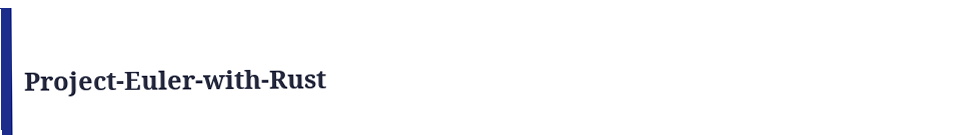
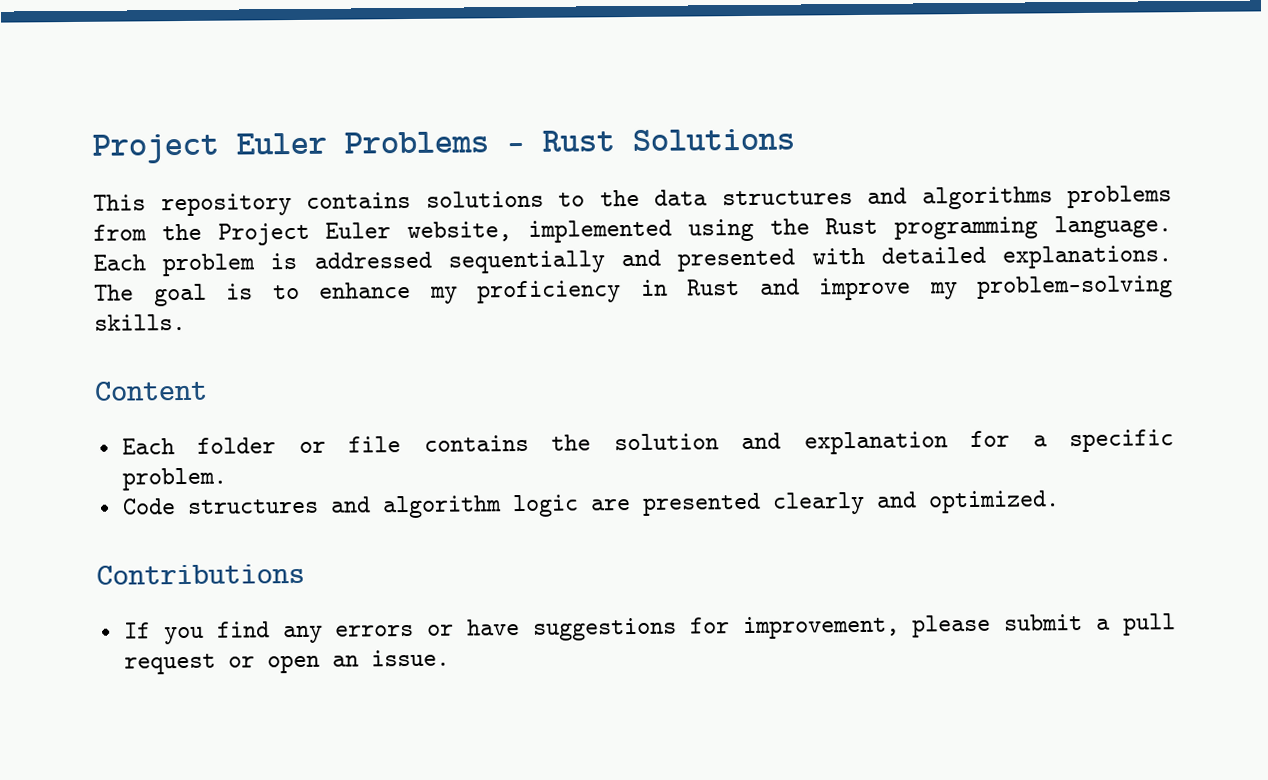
[24,69,327,97] Project-Euler-with-Rust -> [92,128,795,164] [93,185,1172,217] [93,215,1172,246] [93,245,1172,277] [94,275,1173,307] [94,313,186,331] [94,380,208,401] [121,429,1174,455] [121,467,227,491] [121,490,1060,519] [96,563,305,585] [123,613,1177,645] [123,649,450,675] Project Euler Problems - Rust Solutions // This repository contains solutions to the data structures and algorithms problems from the Project Euler website, implemented using the Rust programming language. Each problem is addressed sequentially and presented with detailed explanations. The goal is to enhance my proficiency in Rust and improve my problem-solving skills. // Content // Each folder or file contains the solution and explanation for a specific problem. // Code structures and algorithm logic are presented clearly and optimized. // Contributions // If you find any errors or have suggestions for improvement, please submit a pull request or open an issue.

